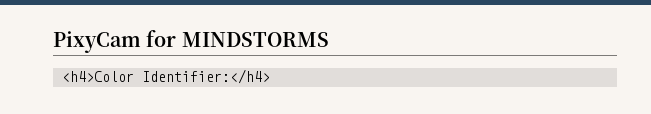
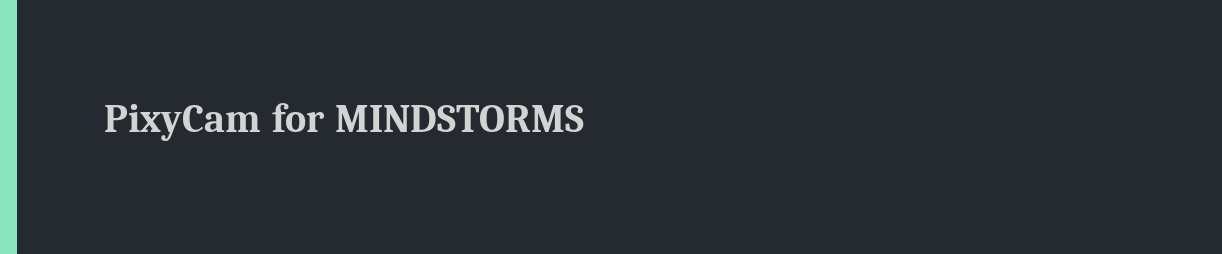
[61,69,270,84] // <h4>Color Identifier:</h4> -> (584, 118) none

